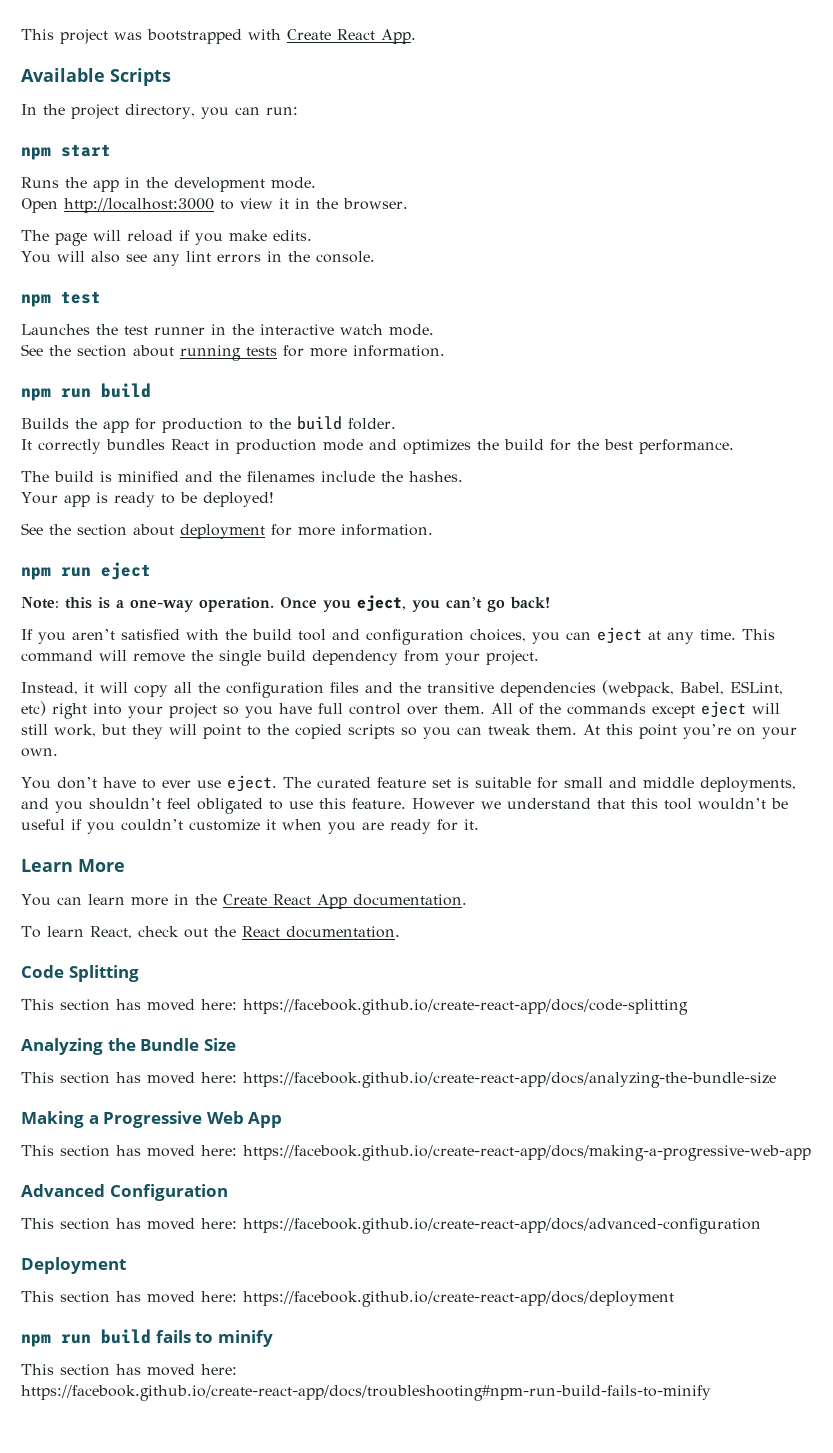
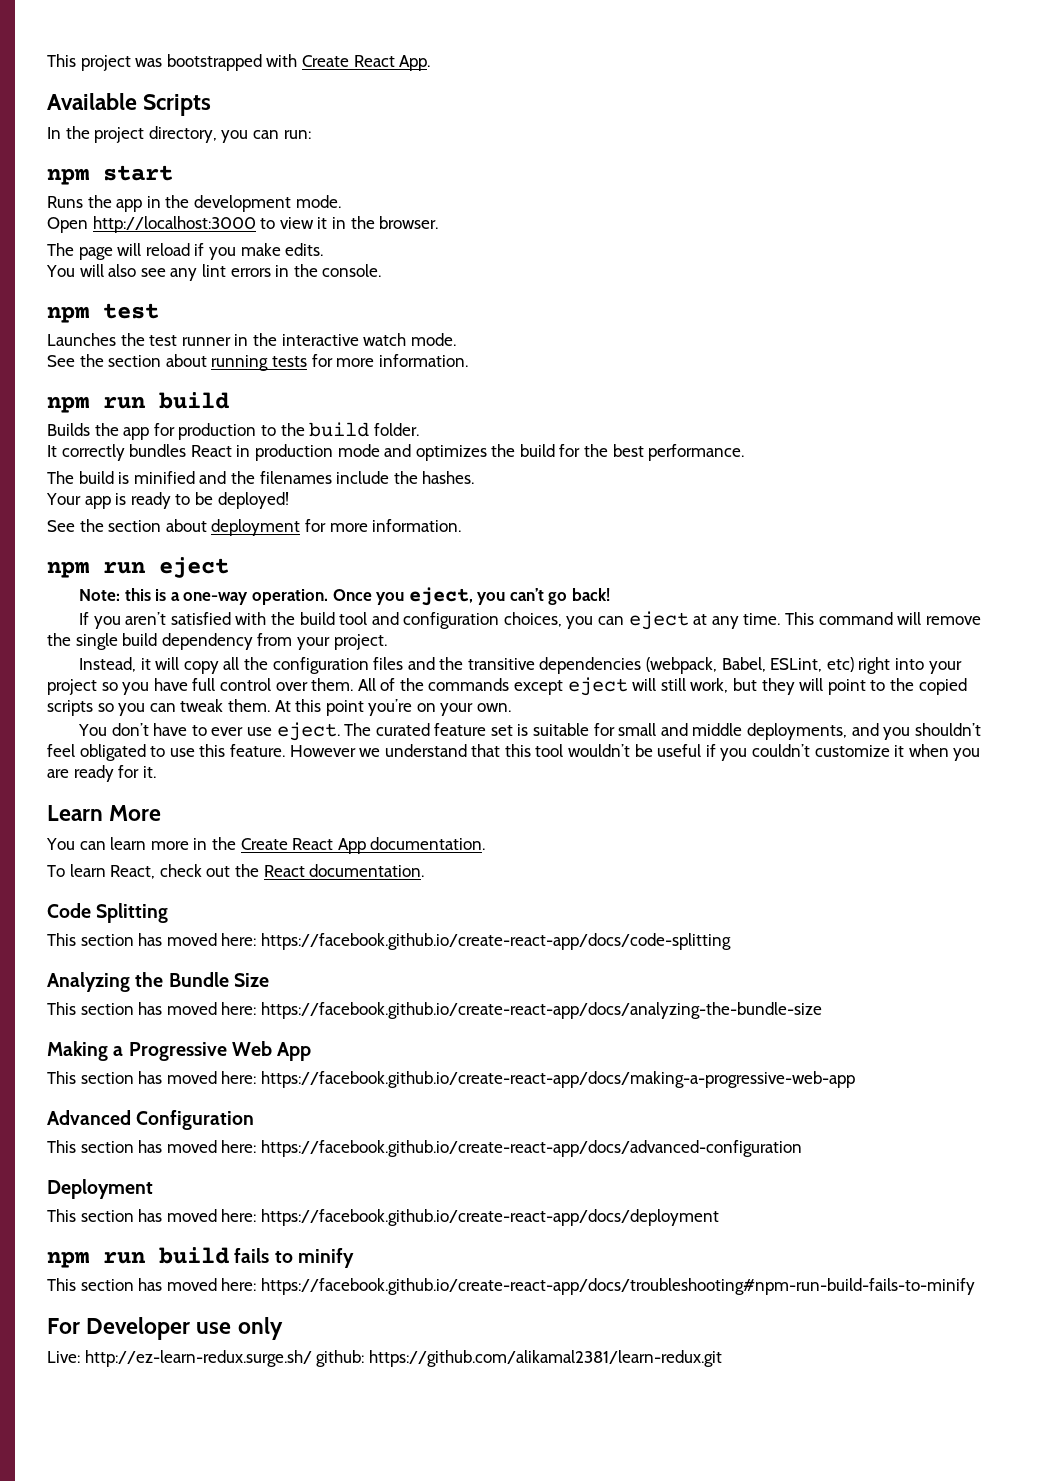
(711, 1393) none -> [47,1317,283,1340] [47,1350,722,1367] // For Developer use only // Live: http://ez-learn-redux.surge.sh/ github: https://github.com/alikamal2381/learn-redux.git

